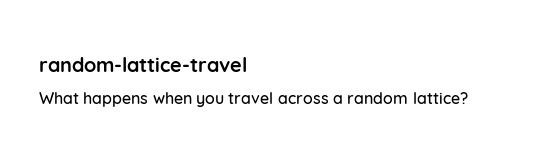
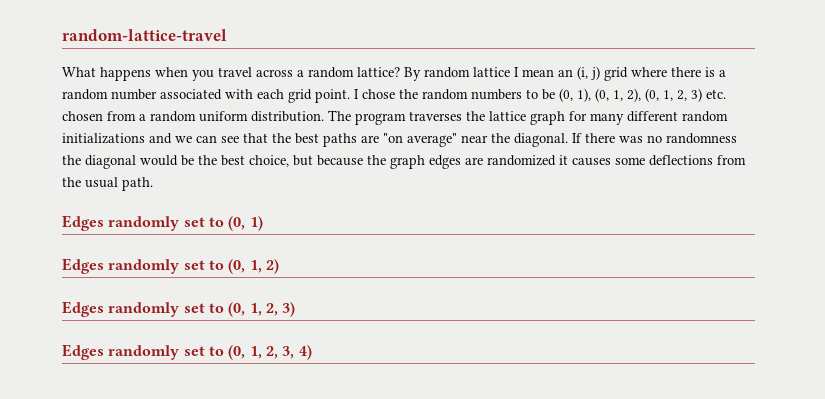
(468, 98) none -> [404,66,726,81] [62,88,726,103] [62,110,728,125] [62,133,737,147] [62,155,746,169] [62,177,153,191] [62,215,263,231] [62,258,279,274] [62,301,296,317] [62,344,312,360] By random lattice I mean an (i, j) grid where there is a random number associated with each grid point. I chose the random numbers to be (0, 1), (0, 1, 2), (0, 1, 2, 3) etc. chosen from a random uniform distribution. The program traverses the lattice graph for many different random initializations and we can see that the best paths are "on average" near the diagonal. If there was no randomness the diagonal would be the best choice, but because the graph edges are randomized it causes some deflections from the usual path. // Edges randomly set to (0, 1) // Edges randomly set to (0, 1, 2) // Edges randomly set to (0, 1, 2, 3) // Edges randomly set to (0, 1, 2, 3, 4)

